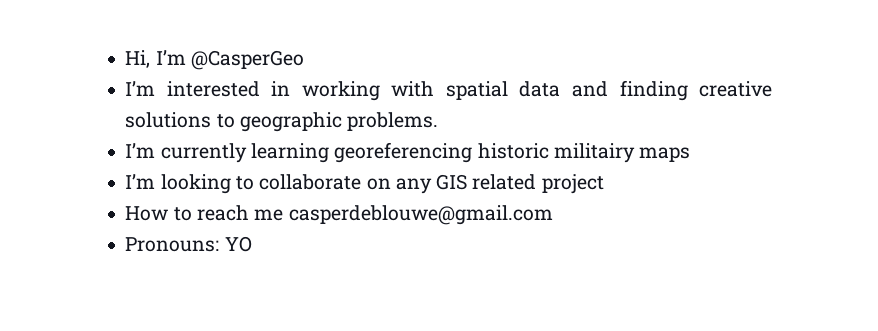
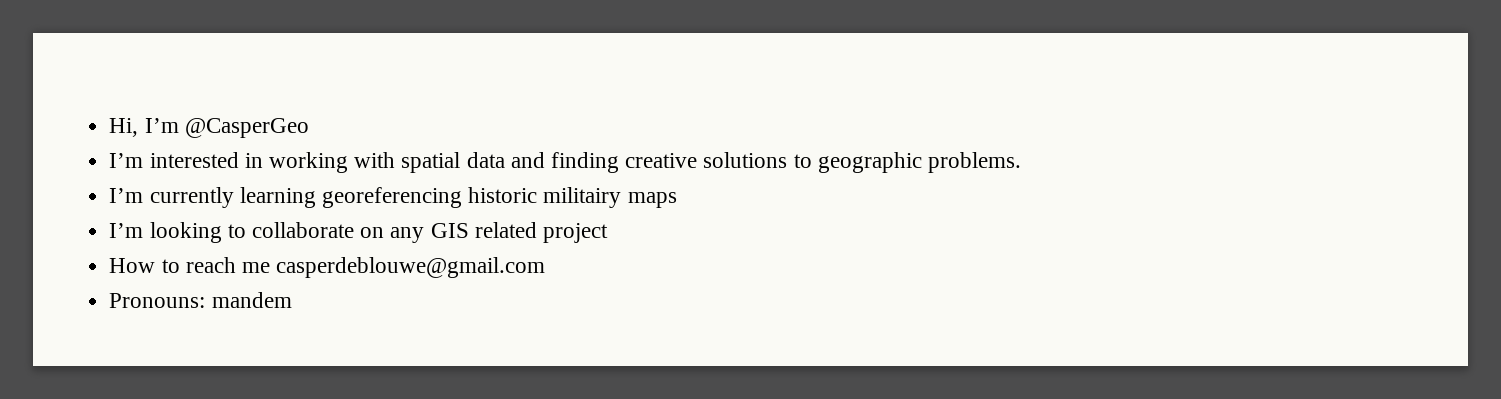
[224,236,252,252] YO -> [211,292,292,308] mandem

